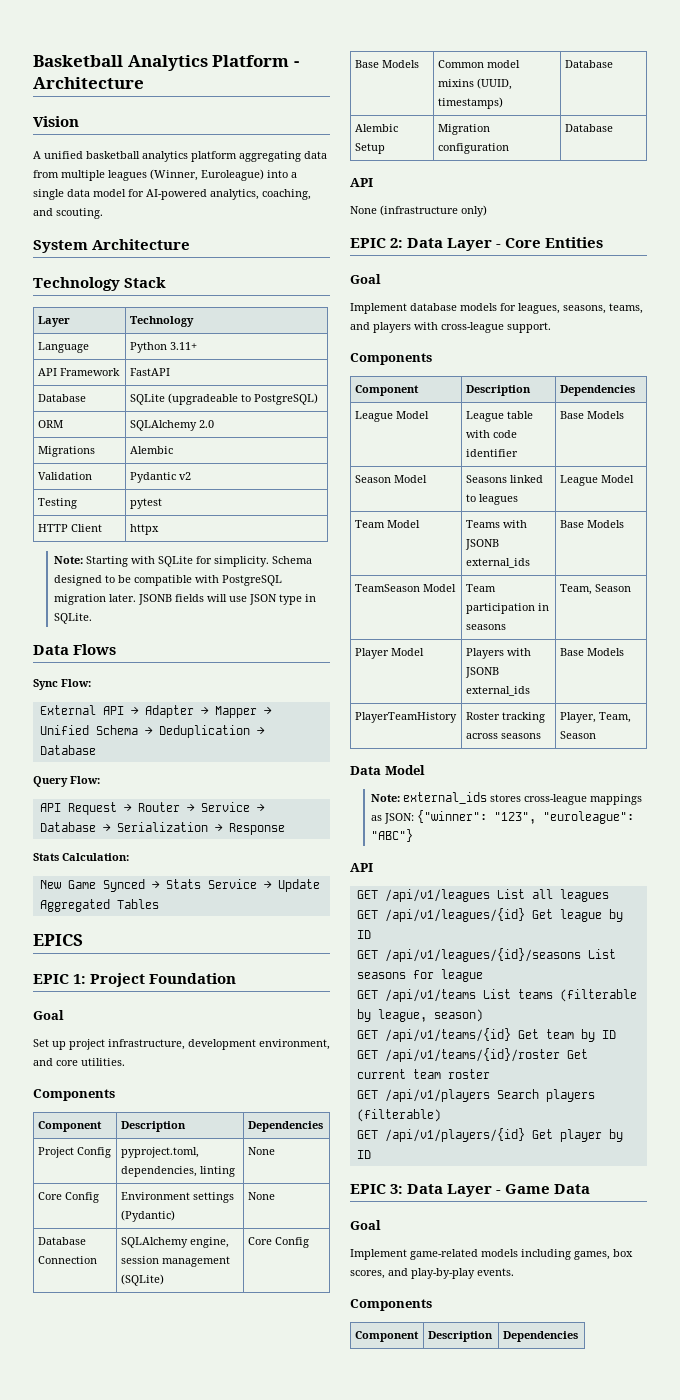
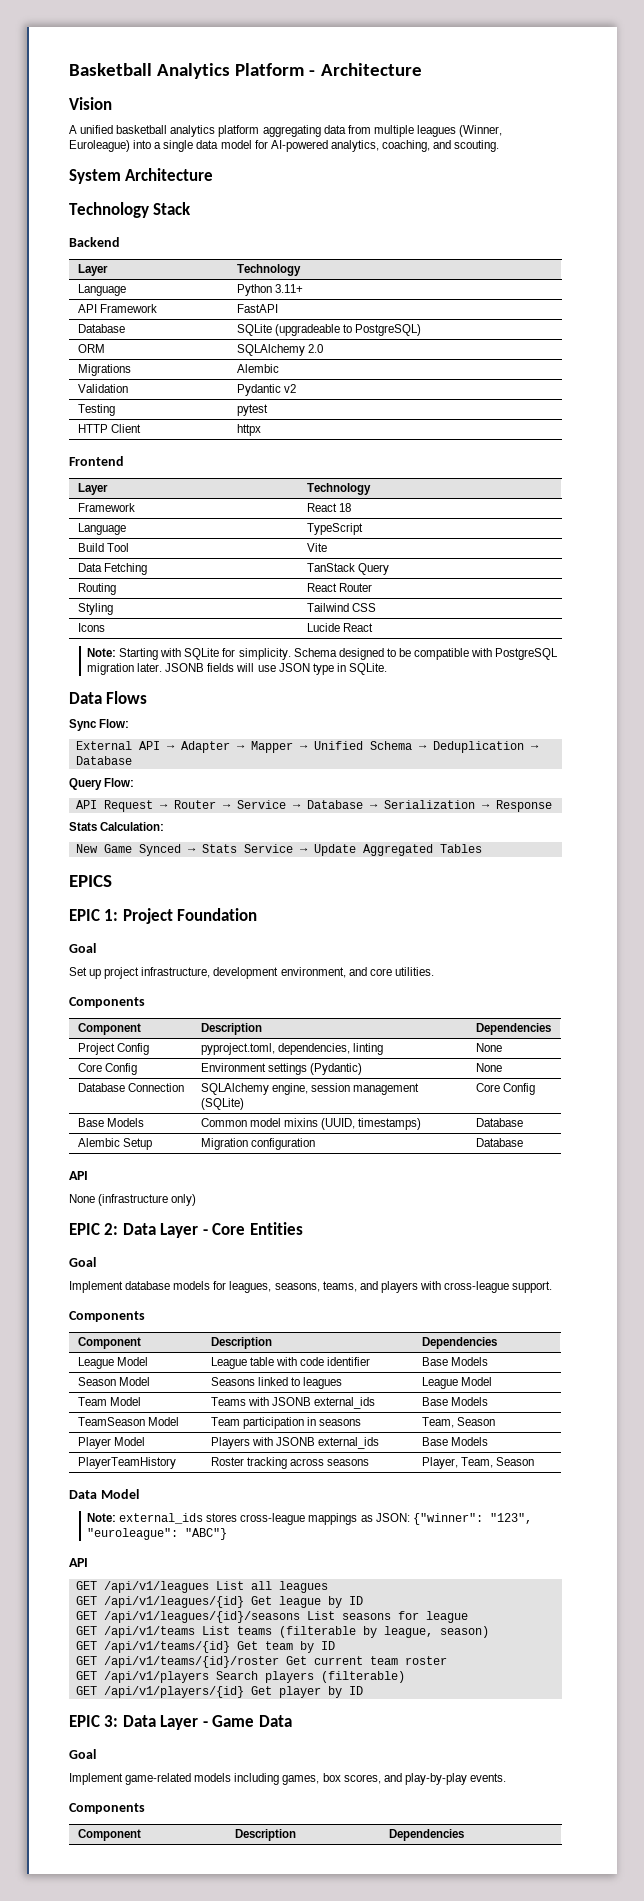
(167, 282) none -> [69,237,120,247] // Backend
(159, 529) none -> [69,456,124,466] [77,483,108,495] [306,483,371,495] [77,503,135,512] [306,503,351,512] [77,523,126,535] [306,523,363,535] [77,543,129,552] [306,543,327,552] [77,563,147,575] [306,563,389,575] [77,583,116,595] [306,583,372,592] [77,603,113,615] [306,603,376,612] [77,623,105,632] [306,623,373,632] // Frontend // Layer | Technology // Framework | React 18 // Language | TypeScript // Build Tool | Vite // Data Fetching | TanStack Query // Routing | React Router // Styling | Tailwind CSS // Icons | Lucide React

